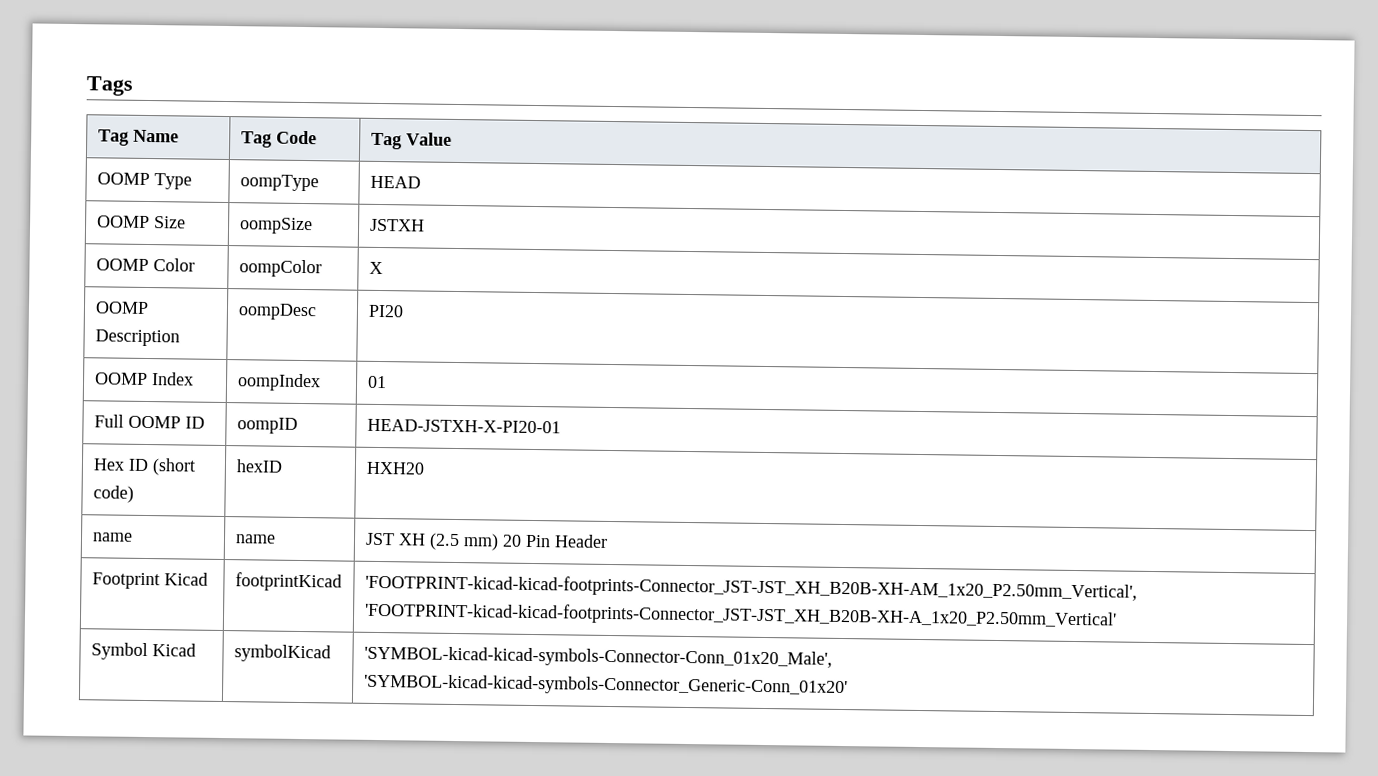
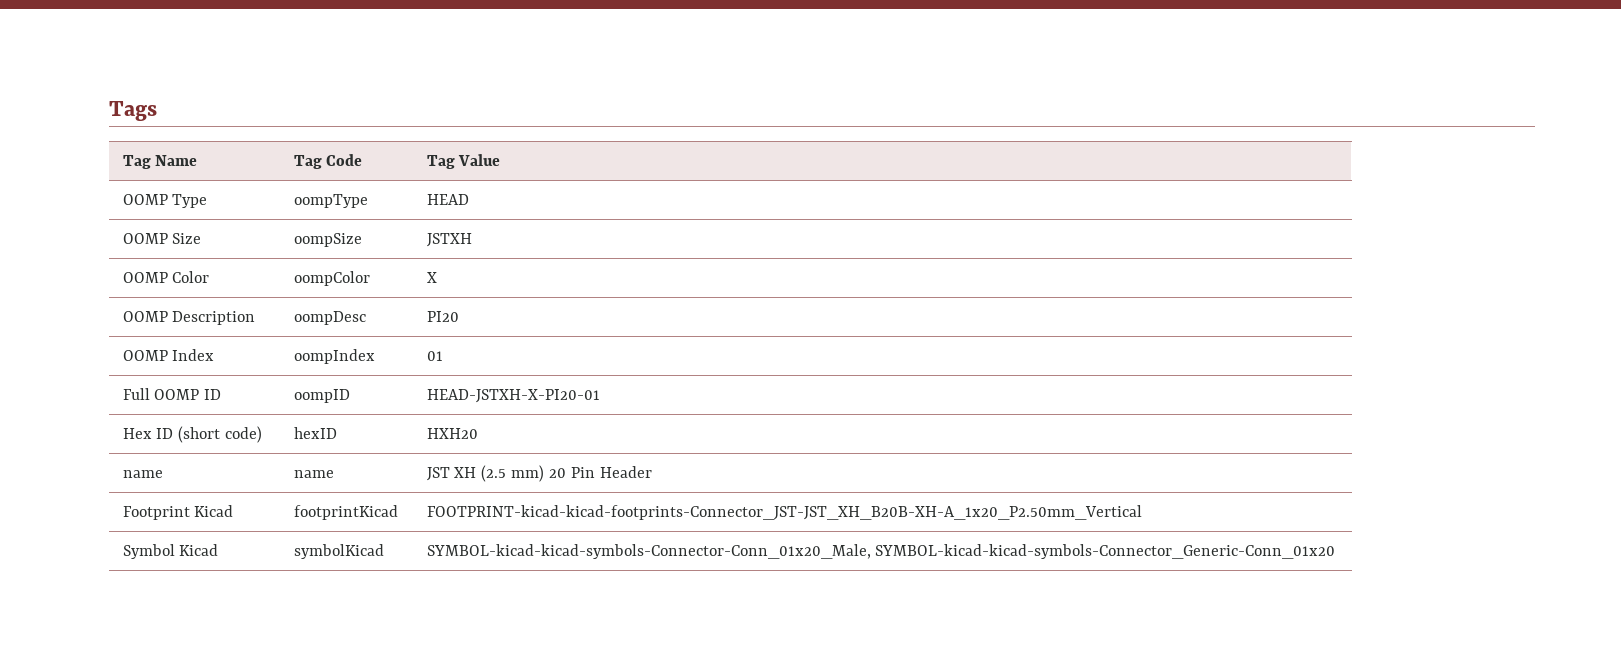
[364,573,1138,602] [363,601,1117,630] 'FOOTPRINT-kicad-kicad-footprints-Connector_JST-JST_XH_B20B-XH-AM_1x20_P2.50mm_Vertical', 'FOOTPRINT-kicad-kicad-footprints-Connector_JST-JST_XH_B20B-XH-A_1x20_P2.50mm_Vertical' -> [426,505,1142,520] FOOTPRINT-kicad-kicad-footprints-Connector_JST-JST_XH_B20B-XH-A_1x20_P2.50mm_Vertical
[363,645,833,669] [363,673,848,698] 'SYMBOL-kicad-kicad-symbols-Connector-Conn_01x20_Male', 'SYMBOL-kicad-kicad-symbols-Connector_Generic-Conn_01x20' -> [426,544,1336,559] SYMBOL-kicad-kicad-symbols-Connector-Conn_01x20_Male, SYMBOL-kicad-kicad-symbols-Connector_Generic-Conn_01x20

